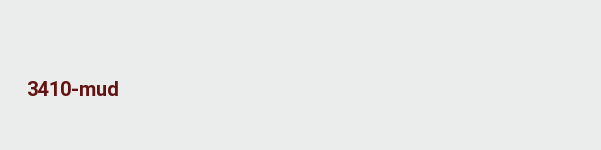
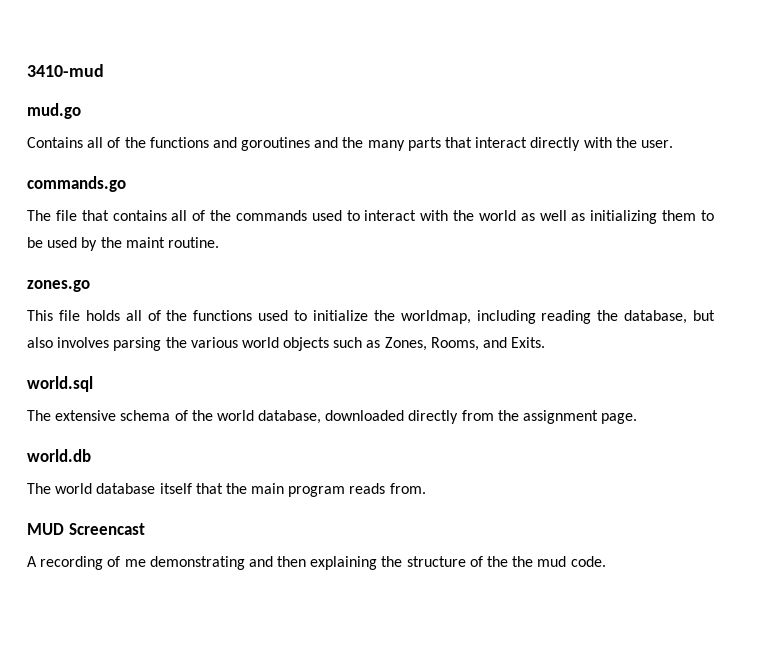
(119, 88) none -> [27,103,81,119] [27,137,673,151] [27,176,126,192] [27,210,715,224] [27,237,219,251] [27,280,90,292] [27,310,715,324] [27,337,546,351] [27,376,93,392] [27,410,638,424] [27,449,91,462] [27,483,426,497] [27,523,145,535] [27,556,606,570] // mud.go // Contains all of the functions and goroutines and the many parts that interact directly with the user. // commands.go // The file that contains all of the commands used to interact with the world as well as initializing them to be used by the maint routine. // zones.go // This file holds all of the functions used to initialize the worldmap, including reading the database, but also involves parsing the various world objects such as Zones, Rooms, and Exits. // world.sql // The extensive schema of the world database, downloaded directly from the assignment page. // world.db // The world database itself that the main program reads from. // MUD Screencast // A recording of me demonstrating and then explaining the structure of the the mud code.

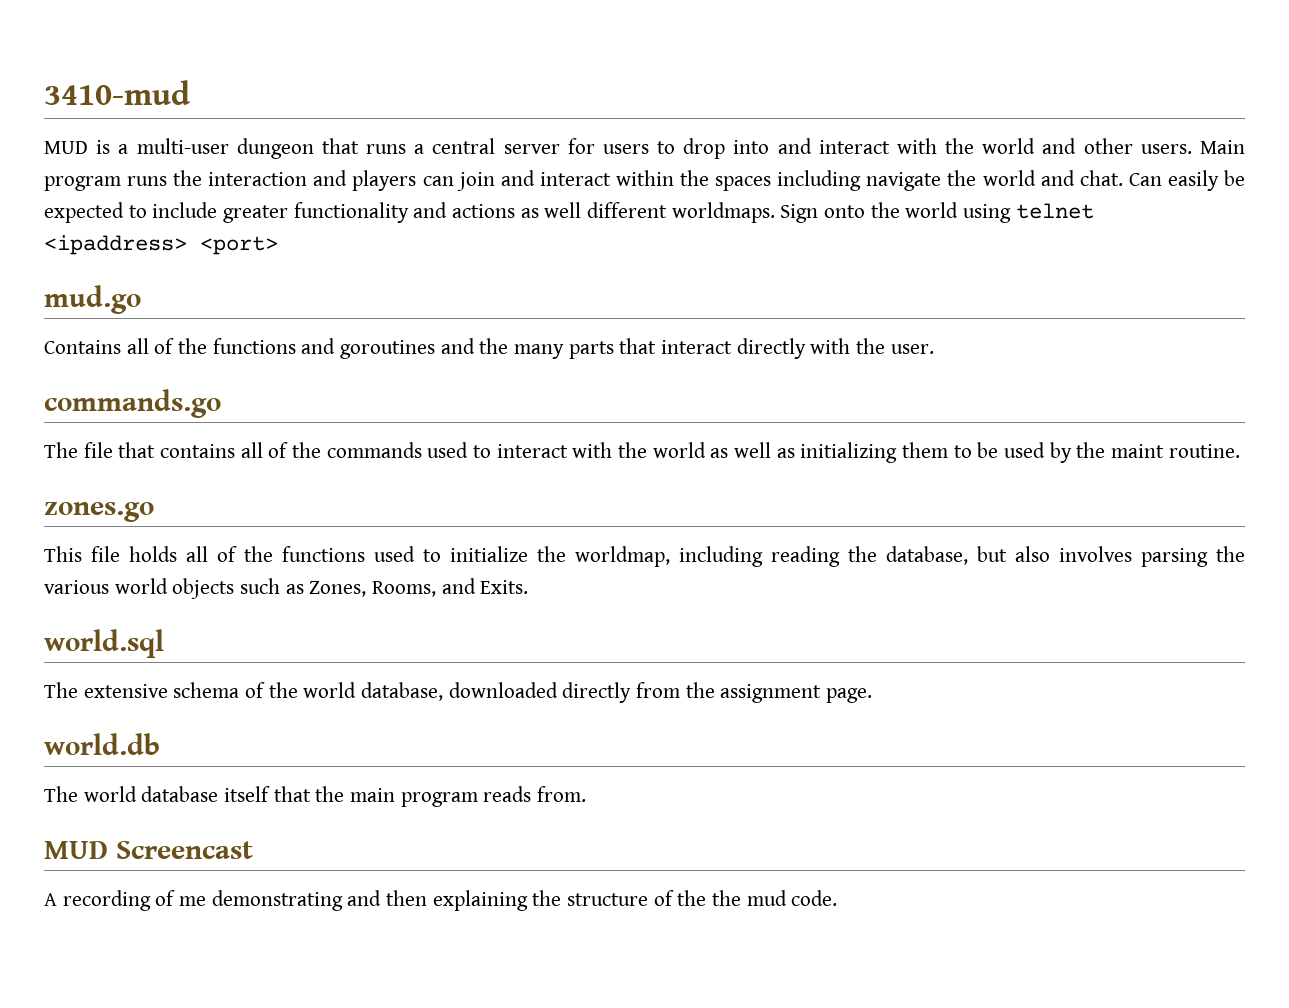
(104, 70) none -> [44,138,1245,159] [44,170,1245,191] [44,202,1094,223] [44,235,278,255] // MUD is a multi-user dungeon that runs a central server for users to drop into and interact with the world and other users. Main program runs the interaction and players can join and interact within the spaces including navigate the world and chat. Can easily be expected to include greater functionality and actions as well different worldmaps. Sign onto the world using telnet <ipaddress> <port>

